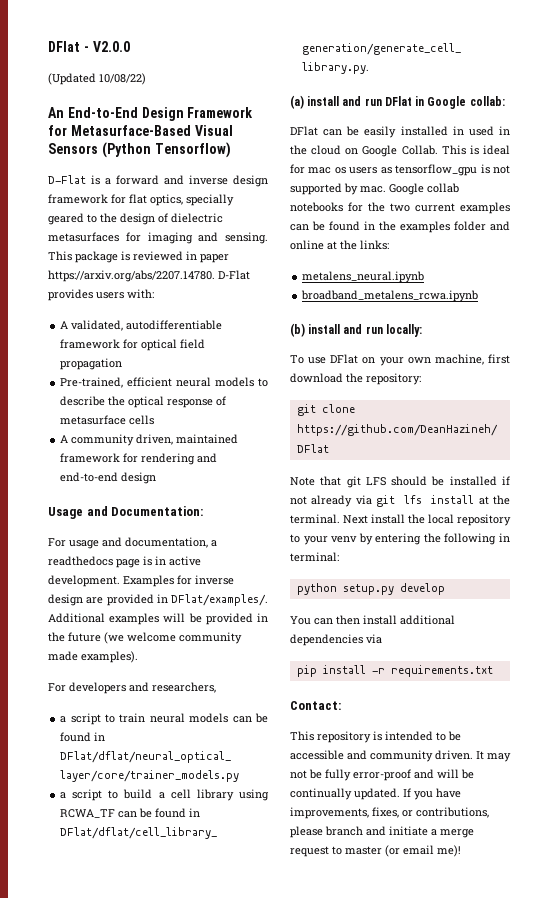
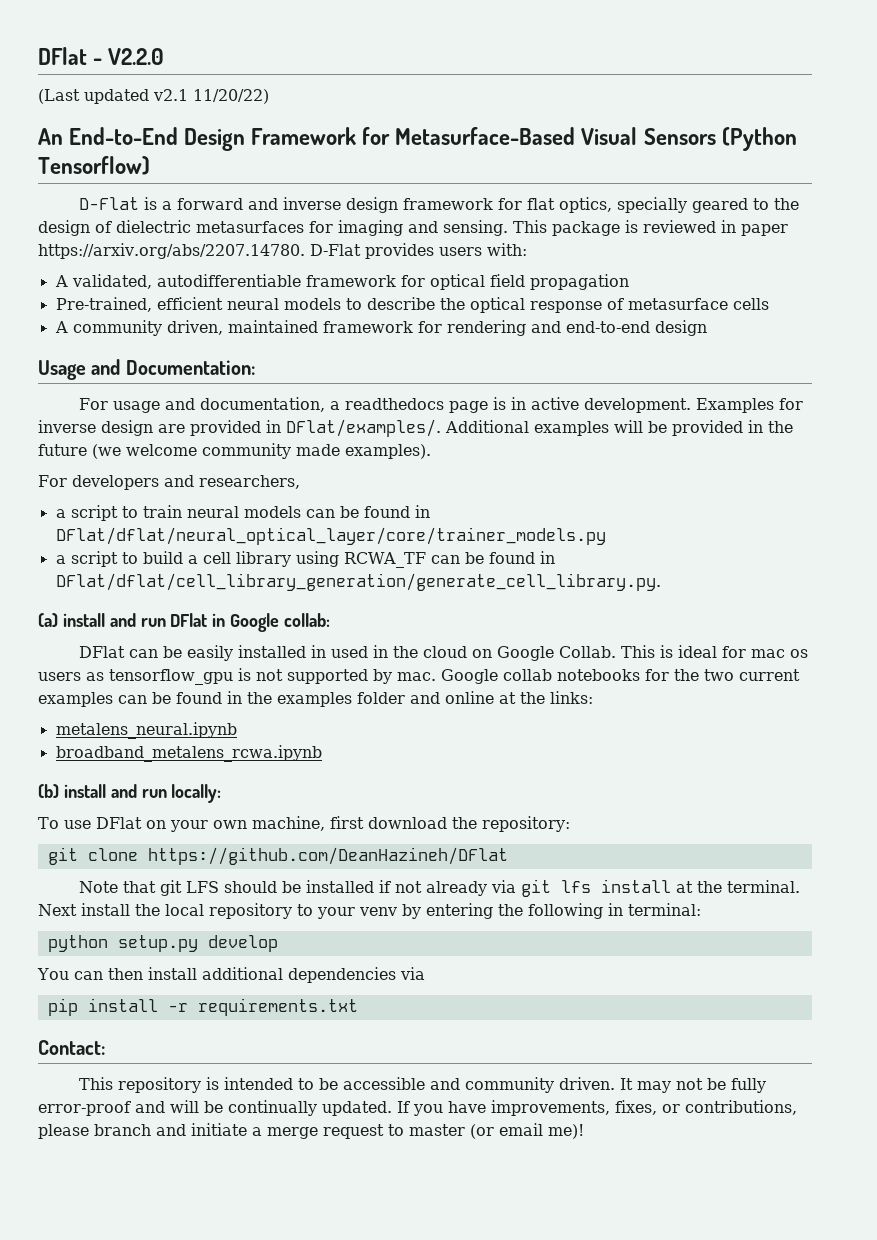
[92,41,130,52] [48,73,146,85] V2.0.0 // (Updated 10/08/22) -> [108,48,165,65] [38,89,269,104] V2.2.0 // (Last updated v2.1 11/20/22)

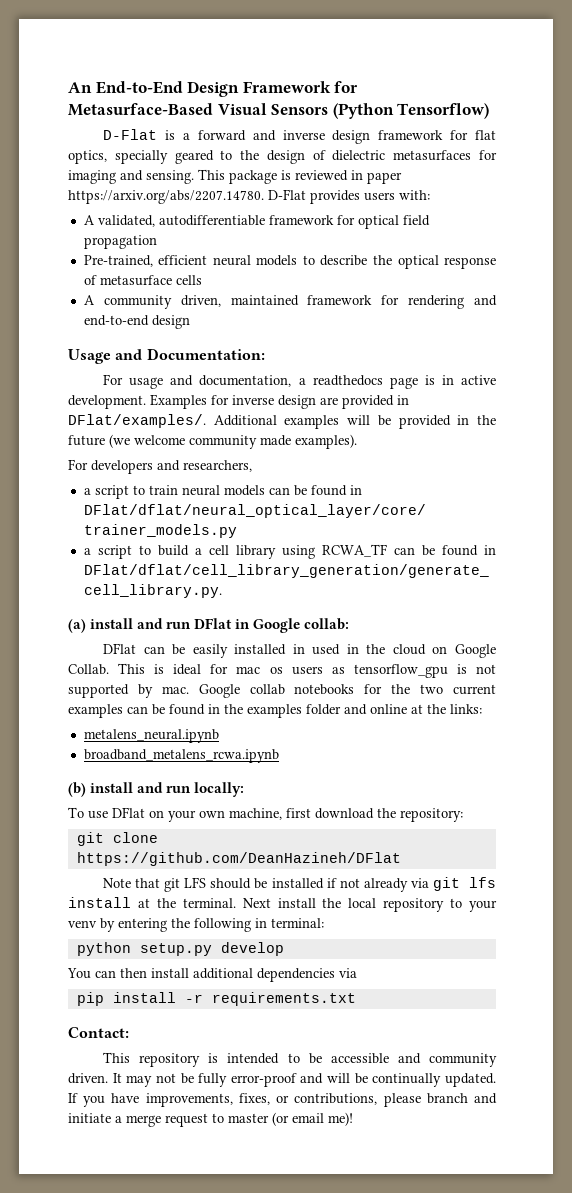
[38,47,165,65] [38,89,269,104] DFlat - V2.2.0 // (Last updated v2.1 11/20/22) // -> (68, 87) none

